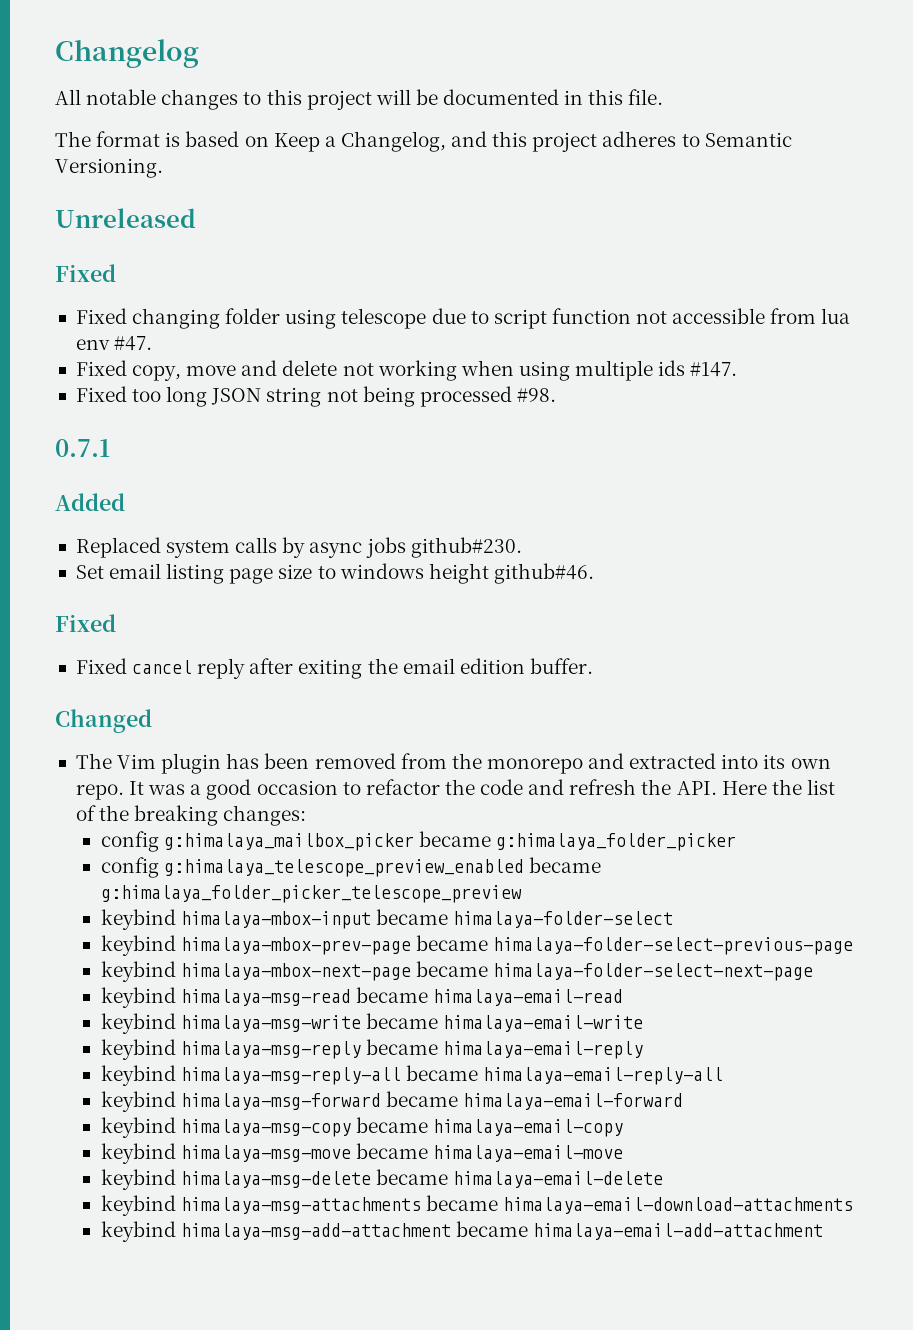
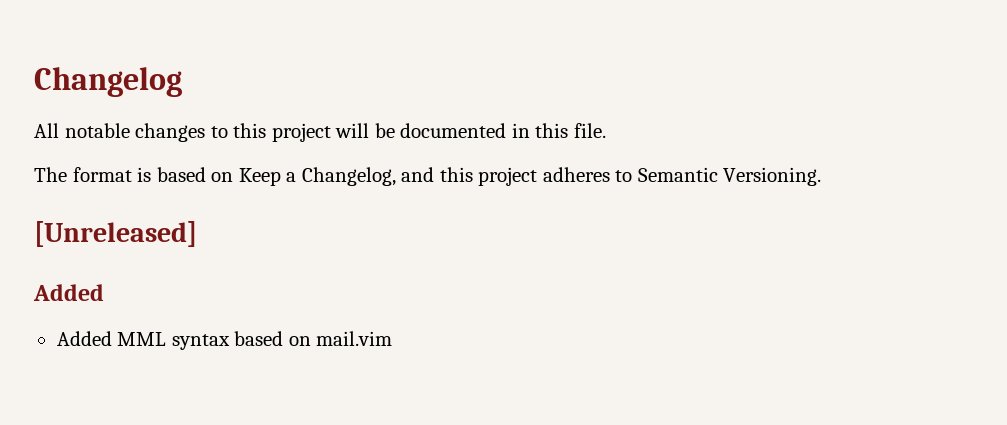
[55,208,196,228] [55,264,116,282] [75,308,851,329] [75,336,153,351] [75,360,738,381] [75,386,556,407] [55,439,110,457] [55,493,125,511] [75,537,522,558] [75,563,594,584] [55,614,116,632] [75,658,593,679] [55,709,152,733] [75,753,831,774] [75,779,835,800] [75,805,307,826] [100,831,736,852] [100,857,601,878] [100,885,522,903] [100,909,673,930] [100,935,853,956] [100,961,813,982] [100,987,623,1008] [100,1013,643,1034] [100,1039,643,1060] [100,1065,723,1086] [100,1091,683,1112] [100,1117,623,1138] [100,1143,623,1164] [100,1169,663,1190] [100,1195,853,1216] [100,1221,823,1242] Unreleased // Fixed // Fixed changing folder using telescope due to script function not accessible from lua env #47. // Fixed copy, move and delete not working when using multiple ids #147. // Fixed too long JSON string not being processed #98. // 0.7.1 // Added // Replaced system calls by async jobs github#230. // Set email listing page size to windows height github#46. // Fixed // Fixed cancel reply after exiting the email edition buffer. // Changed // The Vim plugin has been removed from the monorepo and extracted into its own repo. It was a good occasion to refactor the code and refresh the API. Here the list of the breaking changes: // config g:himalaya_mailbox_picker became g:himalaya_folder_picker // config g:himalaya_telescope_preview_enabled became g:himalaya_folder_picker_telescope_preview // keybind himalaya-mbox-input became himalaya-folder-select // keybind himalaya-mbox-prev-page became himalaya-folder-select-previous-page // keybind himalaya-mbox-next-page became himalaya-folder-select-next-page // keybind himalaya-msg-read became himalaya-email-read // keybind himalaya-msg-write became himalaya-email-write // keybind himalaya-msg-reply became himalaya-email-reply // keybind himalaya-msg-reply-all became himalaya-email-reply-all // keybind himalaya-msg-forward became himalaya-email-forward // keybind himalaya-msg-copy became himalaya-email-copy // keybind himalaya-msg-move became himalaya-email-move // keybind himalaya-msg-delete became himalaya-email-delete // keybind himalaya-msg-attachments became himalaya-email-download-attachments // keybind himalaya-msg-add-attachment became himalaya-email-add-attachment -> [34,221,197,247] [33,284,104,301] [56,331,393,350] [Unreleased] // Added // Added MML syntax based on mail.vim

